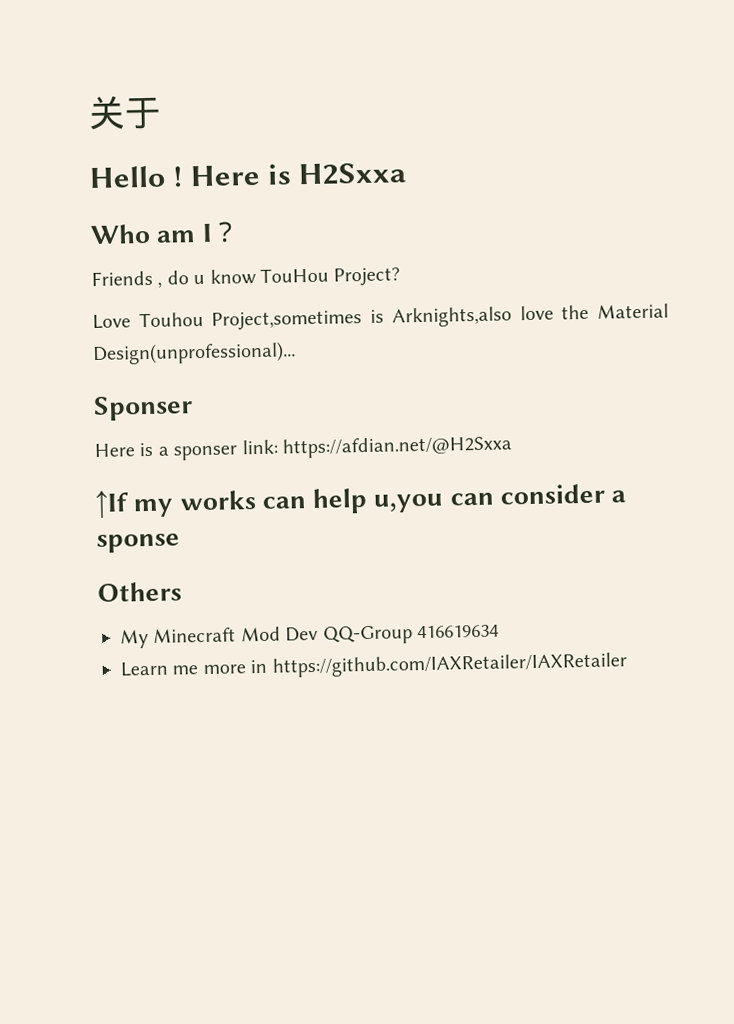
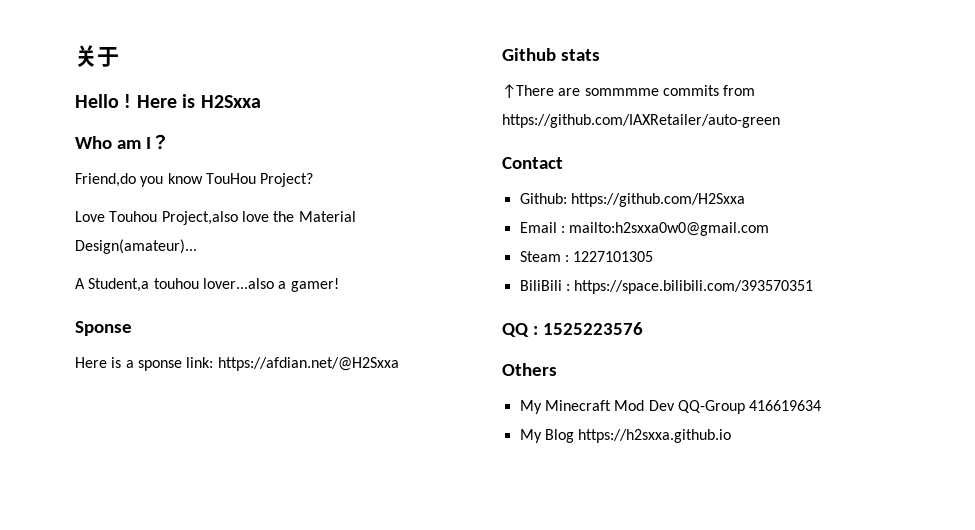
[91,270,206,288] Friends , do u -> [75,173,164,187] Friend,do you
[211,303,669,331] [92,341,296,365] [93,395,193,421] Project,sometimes is Arknights,also love the Material Design(unprofessional)... // Sponser -> [161,211,356,225] [75,239,197,254] [75,278,339,292] [75,321,132,336] Project,also love the Material Design(amateur)... // A Student,a touhou lover...also a gamer! // Sponse
[173,445,239,461] sponser -> [137,360,182,371] sponse
[95,483,627,518] [96,533,180,553] ↑If my works can help u,you can consider a sponse -> [502,48,600,61] [502,84,756,98] [502,114,780,128] [502,157,563,169] [519,193,745,207] [519,222,770,236] [519,251,654,262] [519,280,814,294] [502,322,643,337] Github stats // ↑There are sommmme commits from https://github.com/IAXRetailer/auto-green // Contact // Github: https://github.com/H2Sxxa // Email : mailto:h2sxxa0w0@gmail.com // Steam : 1227101305 // BiliBili : https://space.bilibili.com/393570351 // QQ : 1525223576
[120,652,627,678] Learn me more in https://github.com/IAXRetailer/IAXRetailer -> [519,429,732,443] My Blog https://h2sxxa.github.io

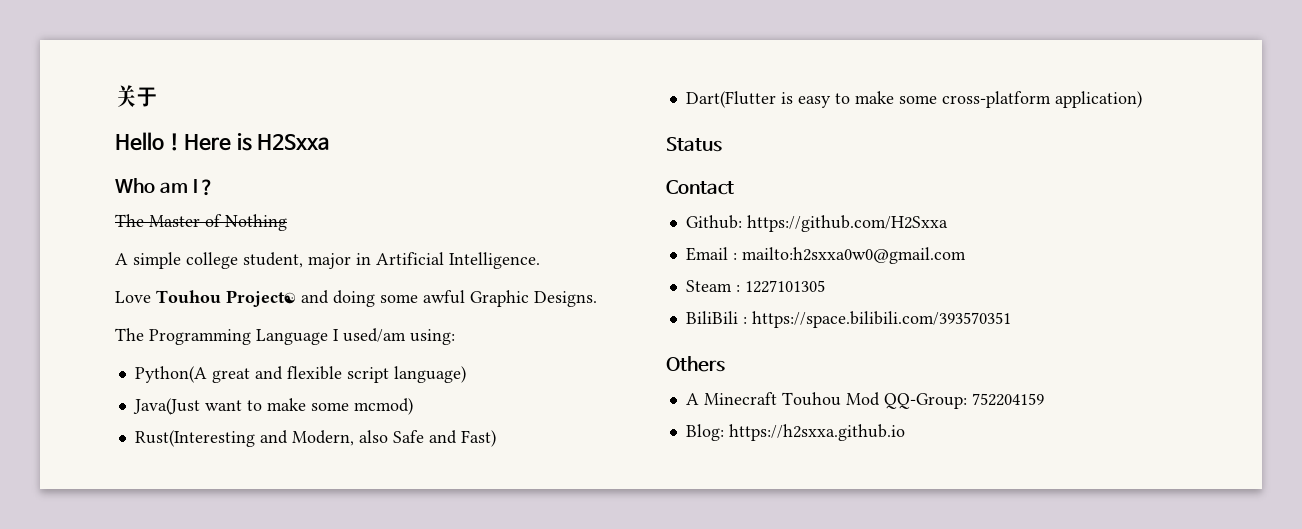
[75,173,314,187] [75,211,356,225] [75,239,197,254] [75,278,339,292] [75,321,132,336] [75,357,399,371] [502,48,600,61] [502,84,756,98] [502,114,780,128] Friend,do you know TouHou Project? // Love Touhou Project,also love the Material Design(amateur)... // A Student,a touhou lover...also a gamer! // Sponse // Here is a sponse link: https://afdian.net/@H2Sxxa // Github stats // ↑There are sommmme commits from https://github.com/IAXRetailer/auto-green -> [115,214,287,231] [115,252,540,269] [115,290,597,307] [115,328,455,345] [134,366,466,383] [132,398,413,415] [134,430,496,447] [685,91,1142,108] [666,137,722,152] The Master of Nothing // A simple college student, major in Artificial Intelligence. // Love Touhou Project☯ and doing some awful Graphic Designs. // The Programming Language I used/am using: // Python(A great and flexible script language) // Java(Just want to make some mcmod) // Rust(Interesting and Modern, also Safe and Fast) // Dart(Flutter is easy to make some cross-platform application) // Status
[502,322,643,337] [502,363,557,376] [519,400,822,414] [519,429,574,443] QQ : 1525223576 // Others // My Minecraft Mod Dev QQ-Group 416619634 // My Blog -> [666,356,725,372] [685,392,1044,409] [685,424,724,441] Others // A Minecraft Touhou Mod QQ-Group: 752204159 // Blog:

